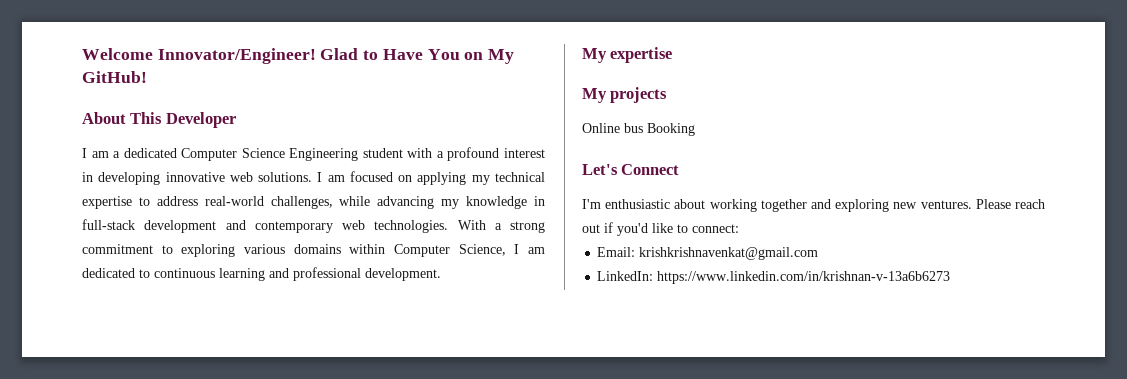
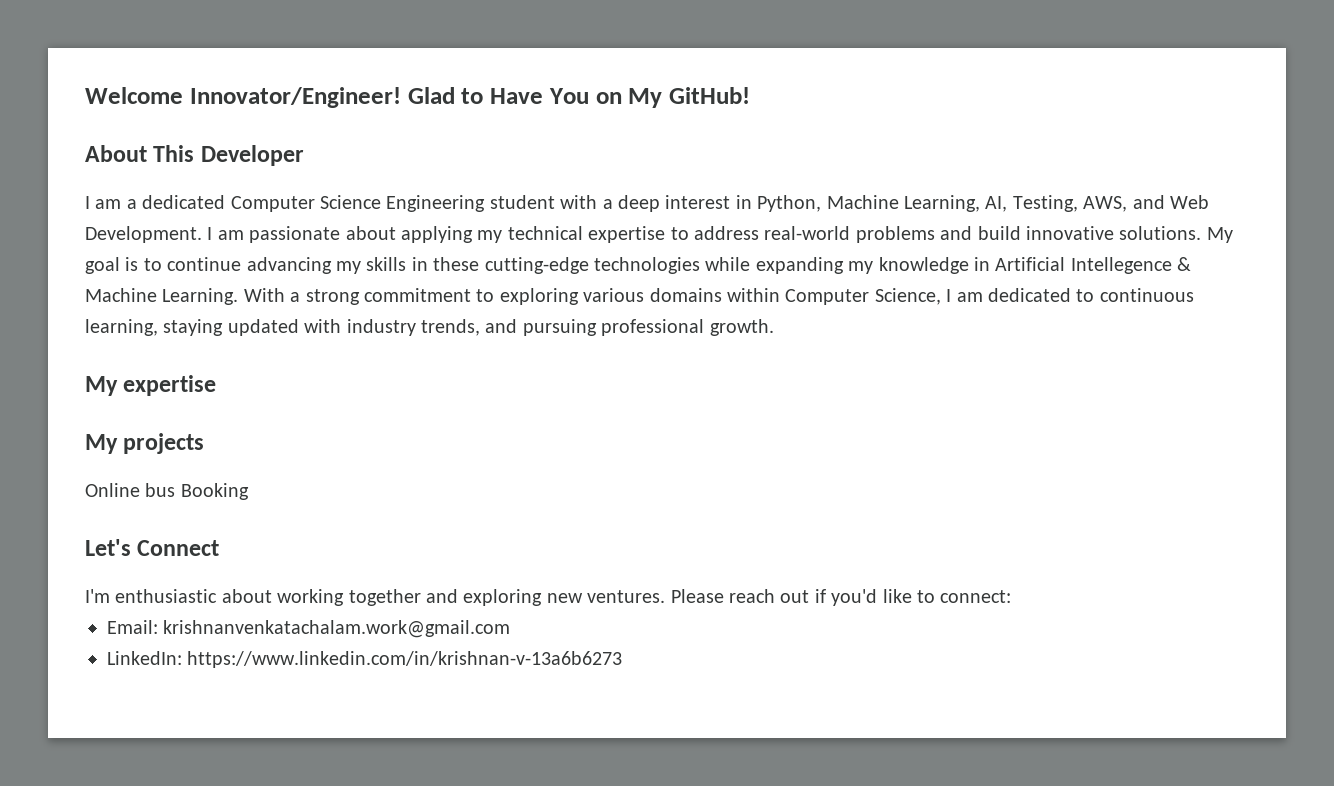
[447,147,500,161] profound -> [617,195,660,212] deep
[98,171,413,185] developing innovative web solutions. I am focused on -> [757,195,1209,212] [85,226,396,243] Python, Machine Learning, AI, Testing, AWS, and Web Development. I am passionate about
[270,196,546,209] [82,219,449,233] challenges, while advancing my knowledge in full-stack development and contemporary web technologies. -> [855,226,1233,243] [85,257,1192,274] [85,288,239,305] problems and build innovative solutions. My goal is to continue advancing my skills in these cutting-edge technologies while expanding my knowledge in Artificial Intellegence & Machine Learning.
[219,267,441,281] learning and professional development. -> [85,319,774,336] learning, staying updated with industry trends, and pursuing professional growth.
[639,247,819,260] krishkrishnavenkat@gmail.com -> [163,620,511,638] krishnanvenkatachalam.work@gmail.com

